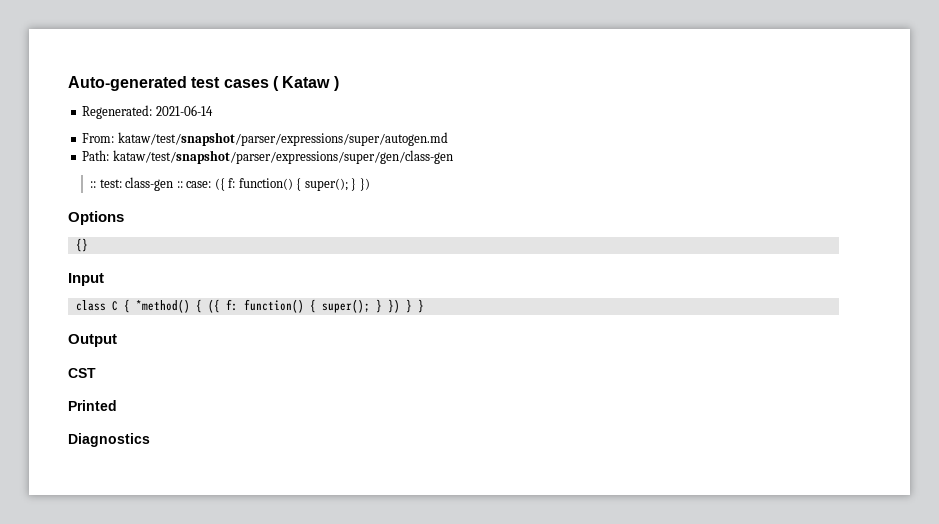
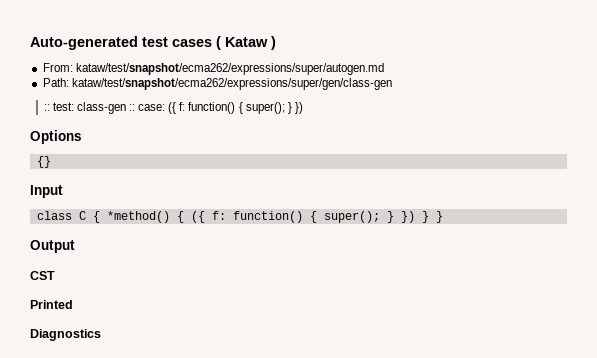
[82,105,213,119] // Regenerated: 2021-06-14 -> (276, 43) none
[117,132,448,146] kataw/test/snapshot/parser/expressions/super/autogen.md -> [75,63,384,75] kataw/test/snapshot/ecma262/expressions/super/autogen.md
[112,150,453,164] kataw/test/snapshot/parser/expressions/super/gen/class-gen -> [71,78,392,90] kataw/test/snapshot/ecma262/expressions/super/gen/class-gen

